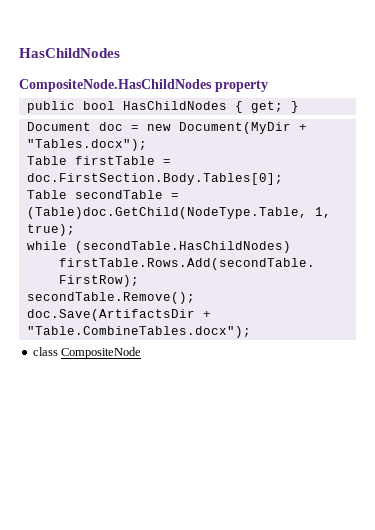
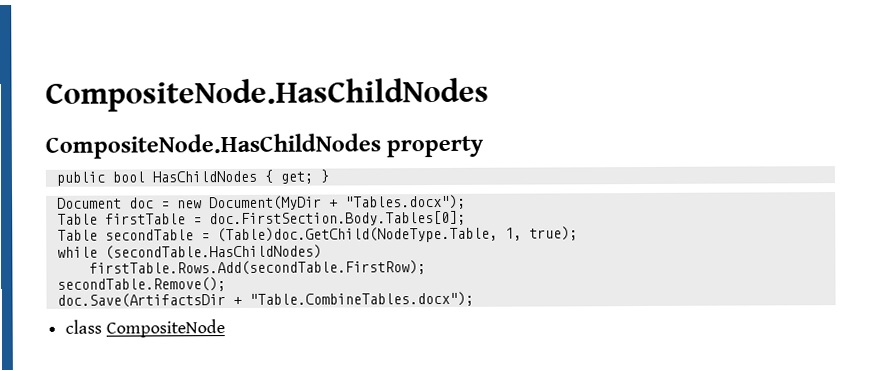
[19,48,120,58] HasChildNodes -> [45,77,489,112] CompositeNode.HasChildNodes

